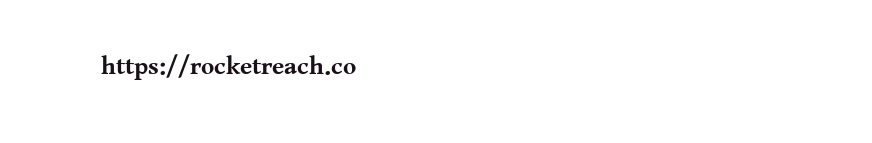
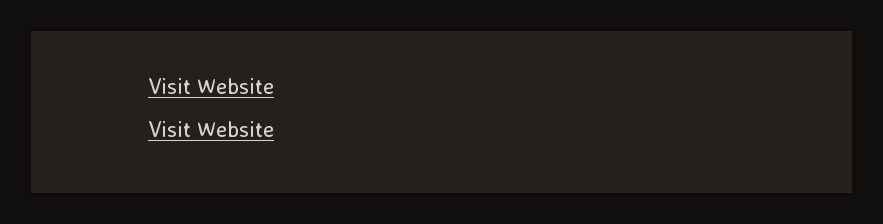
[101,54,356,80] https://rocketreach.co -> [148,78,274,94] [148,121,274,137] Visit Website // Visit Website

